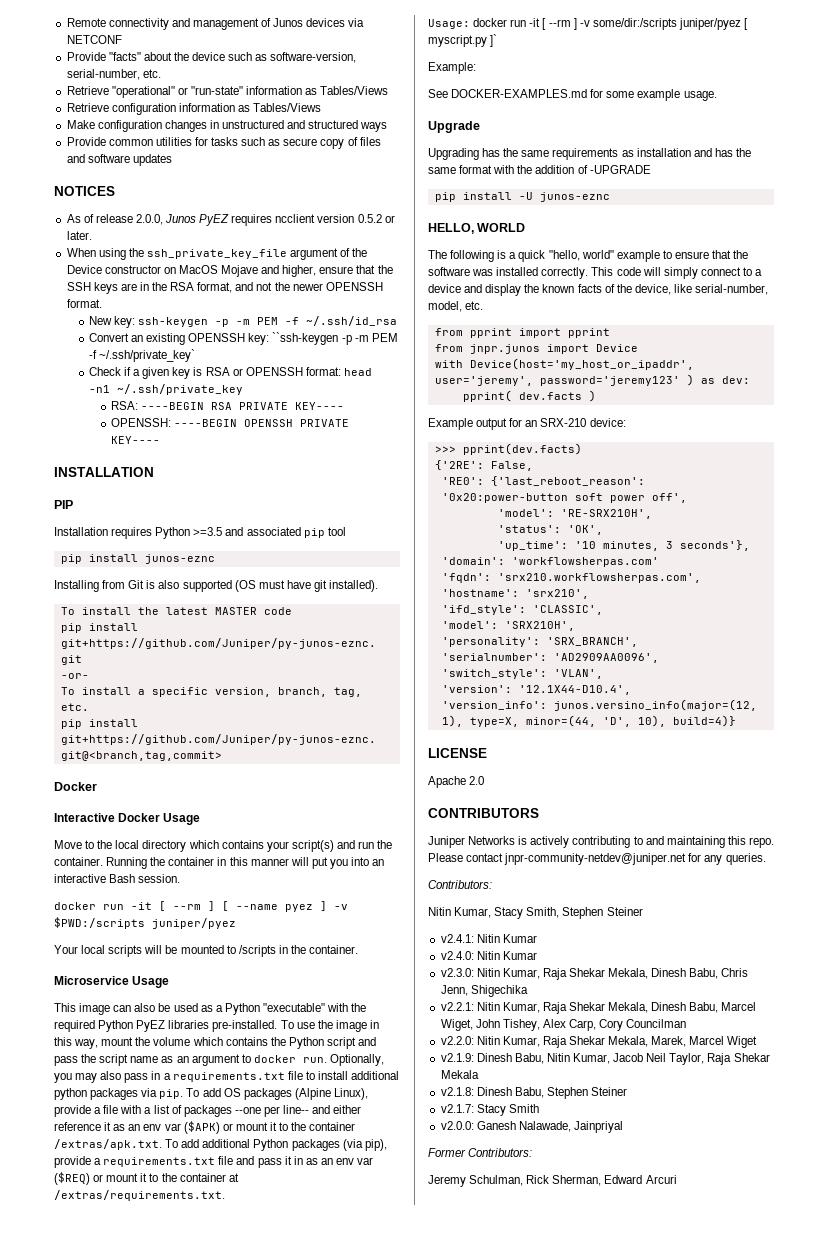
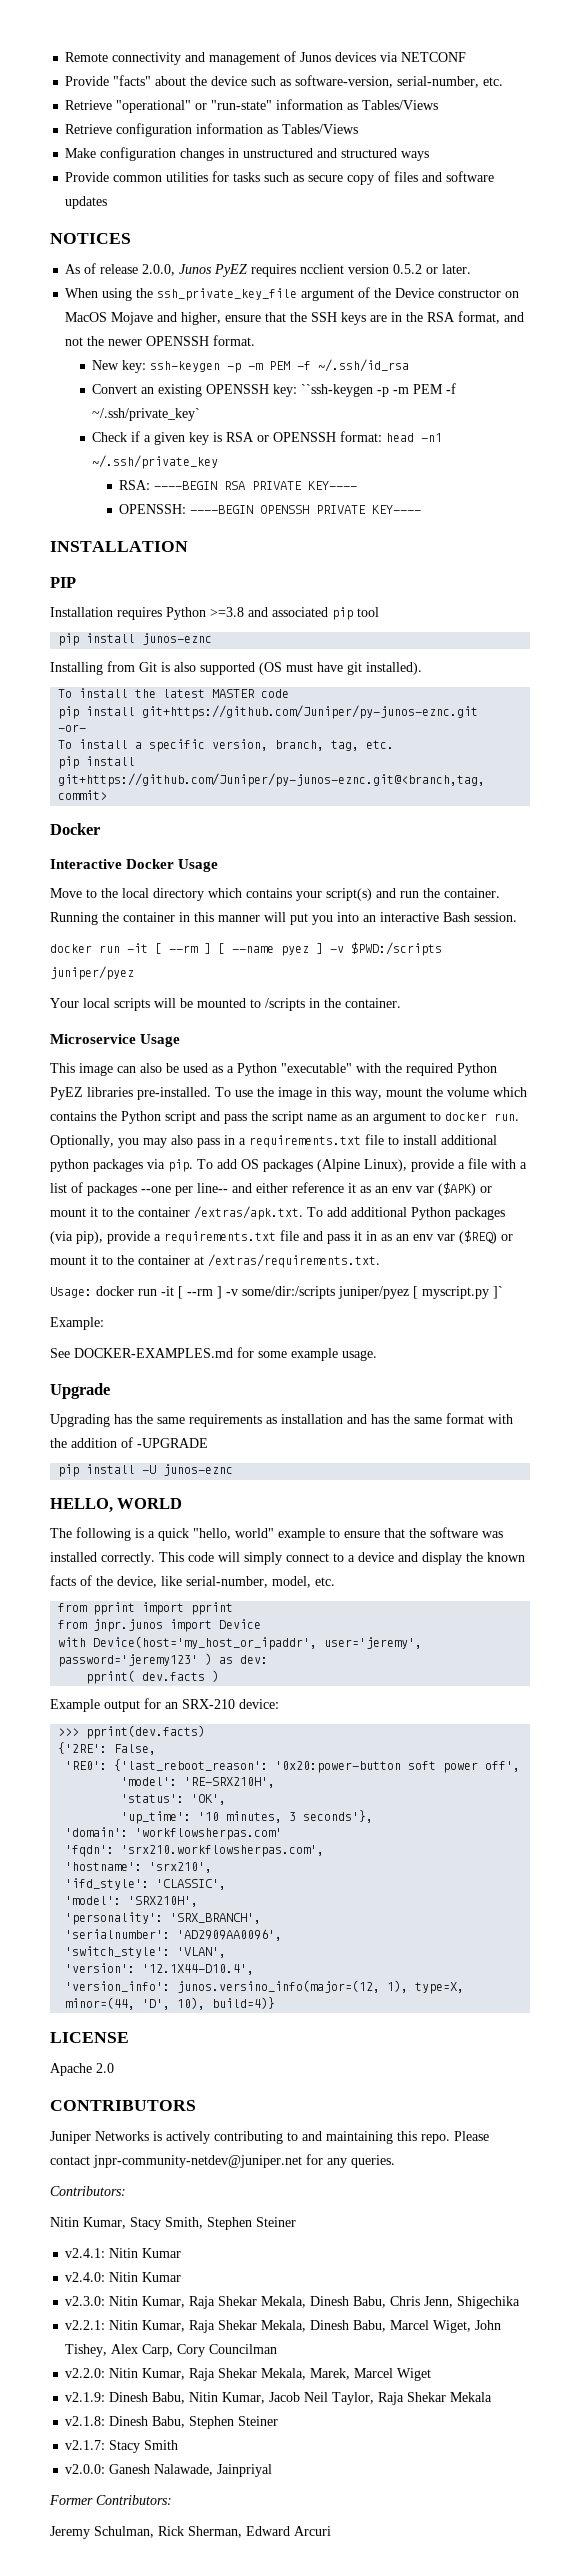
[193,527,223,536] >=3.5 -> [210,607,244,617] >=3.8

